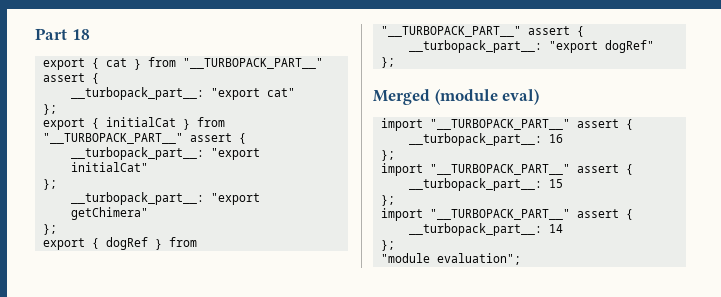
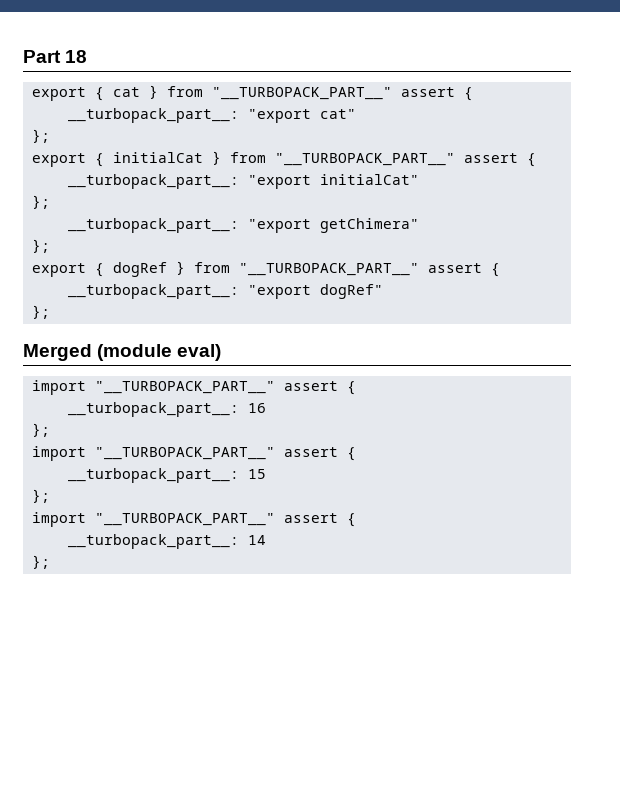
[380,253,521,265] // "module evaluation"; -> (50, 562) none

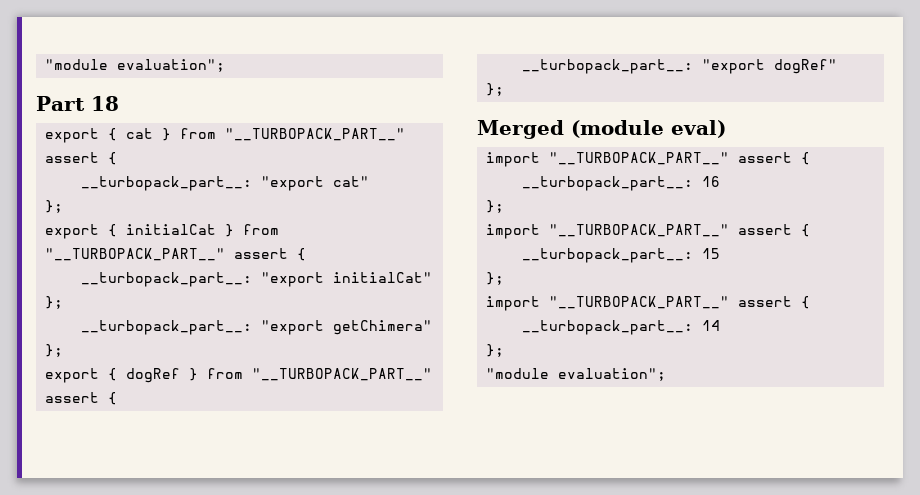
(23, 56) none -> [45,59,225,72] "module evaluation"; //
(50, 562) none -> [486,368,666,381] // "module evaluation";

